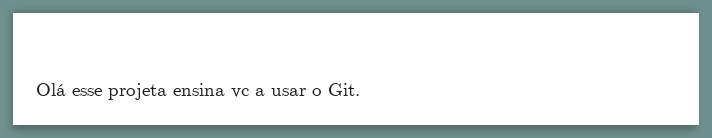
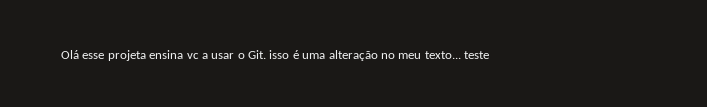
(360, 89) none -> [269,50,489,61] isso é uma alteração no meu texto... teste

